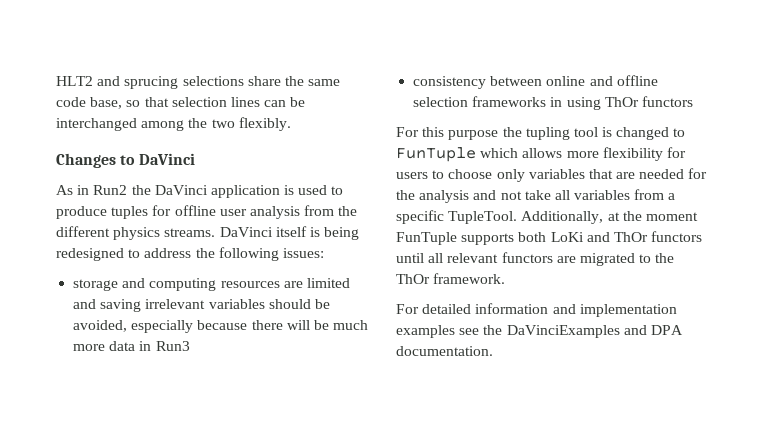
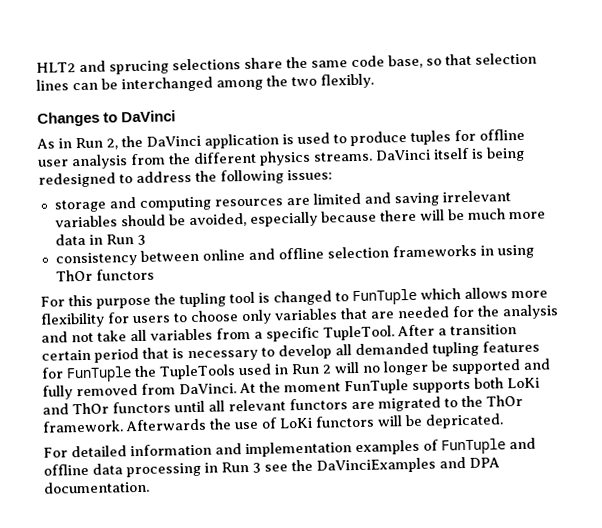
[93,185,128,195] Run2 -> [75,137,118,150] Run 2,
[155,341,190,351] Run3 -> [105,234,146,246] Run 3
[521,211,620,224] Additionally, at -> [396,324,517,337] [41,340,540,363] [41,358,550,383] [42,382,256,400] After a transition certain period that is necessary to develop all demanded tupling features for FunTuple the TupleTools used in Run 2 will no longer be supported and fully removed from DaVinci. At
(506, 278) none -> [125,413,504,432] Afterwards the use of LoKi functors will be depricated.
(455, 331) none -> [423,437,536,455] [43,461,261,478] of FunTuple and offline data processing in Run 3

